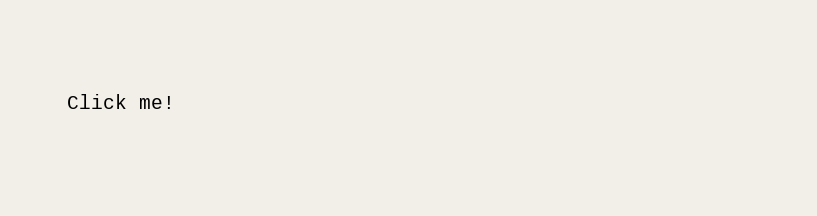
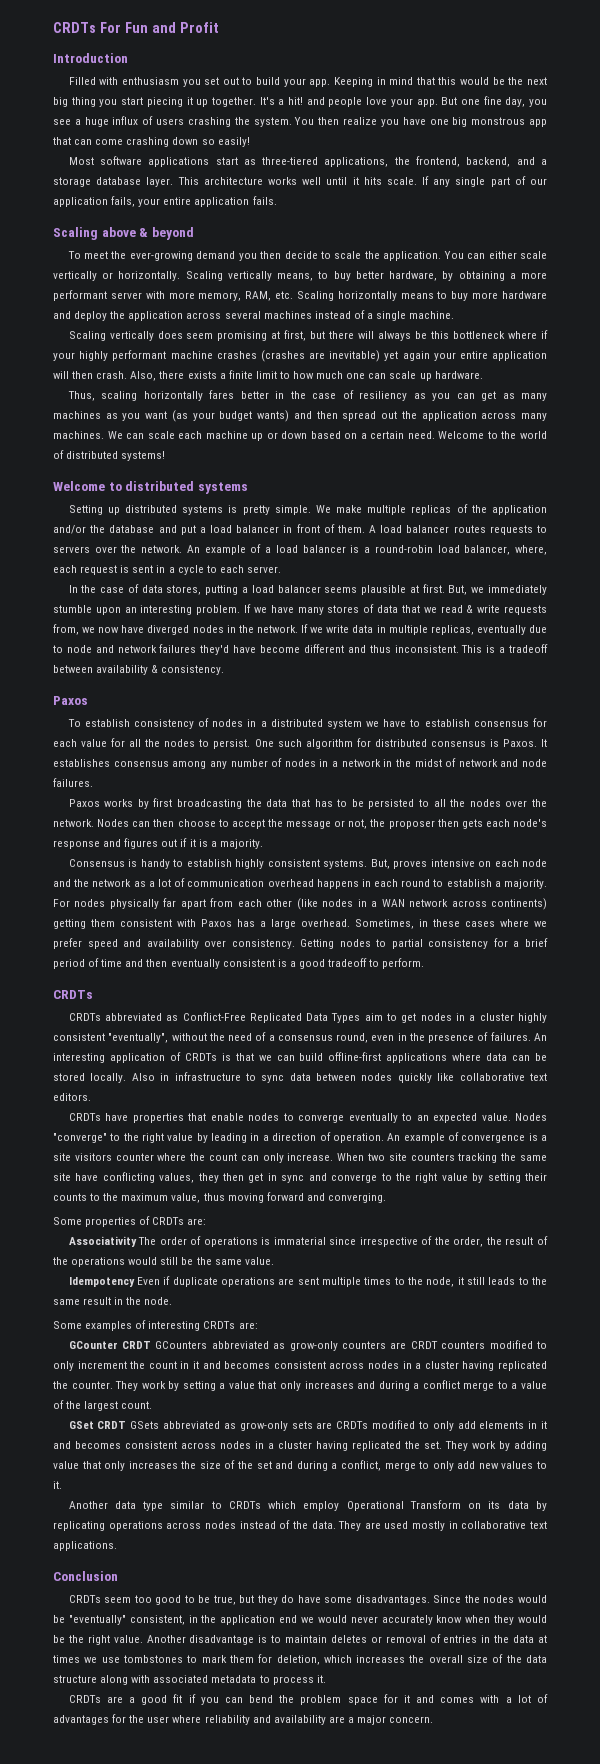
[67,94,175,109] Click me! -> [53,22,219,33] [53,53,128,63] [68,77,547,87] [53,96,547,107] [53,116,547,127] [53,137,250,147] [68,156,547,167] [53,176,547,187] [53,196,277,207] [53,227,194,240] [67,251,547,261] [53,271,547,281] [53,290,548,301] [53,310,455,321] [68,330,548,341] [53,350,548,362] [53,370,483,381] [67,390,548,401] [53,410,547,422] [53,431,547,441] [53,450,166,461] [53,481,248,494] [68,504,548,515] [53,524,548,535] [53,544,547,555] [53,565,281,575] [68,584,547,595] [53,604,547,615] [53,624,547,635] [53,644,548,655] [53,665,225,675] [53,696,88,705] [67,718,548,729] [53,738,547,749] [53,758,547,769] [53,778,93,787] [68,798,547,809] [53,819,547,829] [53,838,263,849] [68,859,548,869] [53,878,547,889] [53,898,547,910] [53,919,547,929] [53,938,549,949] [53,958,425,969] [53,990,93,999] [68,1012,547,1023] [53,1032,547,1043] [53,1052,547,1063] [53,1072,547,1083] [53,1093,91,1101] [68,1113,548,1123] [53,1132,548,1143] [53,1153,548,1163] [53,1172,548,1183] [53,1192,386,1203] [53,1216,207,1227] [68,1236,548,1247] [53,1257,274,1267] [68,1276,547,1287] [53,1297,173,1305] [53,1320,258,1331] [68,1340,547,1351] [53,1361,548,1371] [53,1380,547,1391] [53,1400,153,1411] [68,1420,547,1431] [53,1441,547,1451] [53,1460,547,1471] [53,1481,62,1489] [68,1500,547,1511] [53,1520,548,1531] [53,1541,117,1551] [53,1571,118,1581] [68,1595,547,1605] [53,1615,547,1625] [53,1634,547,1645] [53,1654,547,1665] [53,1675,326,1685] [68,1694,549,1705] [53,1714,434,1725] CRDTs For Fun and Profit // Introduction // Filled with enthusiasm you set out to build your app. Keeping in mind that this would be the next big thing you start piecing it up together. It's a hit! and people love your app. But one fine day, you see a huge influx of users crashing the system. You then realize you have one big monstrous app that can come crashing down so easily! // Most software applications start as three-tiered applications, the frontend, backend, and a storage database layer. This architecture works well until it hits scale. If any single part of our application fails, your entire application fails. // Scaling above & beyond // To meet the ever-growing demand you then decide to scale the application. You can either scale vertically or horizontally. Scaling vertically means, to buy better hardware, by obtaining a more performant server with more memory, RAM, etc. Scaling horizontally means to buy more hardware and deploy the application across several machines instead of a single machine. // Scaling vertically does seem promising at first, but there will always be this bottleneck where if your highly performant machine crashes (crashes are inevitable) yet again your entire application will then crash. Also, there exists a finite limit to how much one can scale up hardware. // Thus, scaling horizontally fares better in the case of resiliency as you can get as many machines as you want (as your budget wants) and then spread out the application across many machines. We can scale each machine up or down based on a certain need. Welcome to the world of distributed systems! // Welcome to distributed systems // Setting up distributed systems is pretty simple. We make multiple replicas of the application and/or the database and put a load balancer in front of them. A load balancer routes requests to servers over the network. An example of a load balancer is a round-robin load balancer, where, each request is sent in a cycle to each server. // In the case of data stores, putting a load balancer seems plausible at first. But, we immediately stumble upon an interesting problem. If we have many stores of data that we read & write requests from, we now have diverged nodes in the network. If we write data in multiple replicas, eventually due to node and network failures they'd have become different and thus inconsistent. This is a tradeoff between availability & consistency. // Paxos // To establish consistency of nodes in a distributed system we have to establish consensus for each value for all the nodes to persist. One such algorithm for distributed consensus is Paxos. It establishes consensus among any number of nodes in a network in the midst of network and node failures. // Paxos works by first broadcasting the data that has to be persisted to all the nodes over the network. Nodes can then choose to accept the message or not, the proposer then gets each node's response and figures out if it is a majority. // Consensus is handy to establish highly consistent systems. But, proves intensive on each node and the network as a lot of communication overhead happens in each round to establish a majority. For nodes physically far apart from each other (like nodes in a WAN network across continents) getting them consistent with Paxos has a large overhead. Sometimes, in these cases where we prefer speed and availability over consistency. Getting nodes to partial consistency for a brief period of time and then eventually consistent is a good tradeoff to perform. // CRDTs // CRDTs abbreviated as Conflict-Free Replicated Data Types aim to get nodes in a cluster highly consistent "eventually", without the need of a consensus round, even in the presence of failures. An interesting application of CRDTs is that we can build offline-first applications where data can be stored locally. Also in infrastructure to sync data between nodes quickly like collaborative text editors. // CRDTs have properties that enable nodes to converge eventually to an expected value. Nodes "converge" to the right value by leading in a direction of operation. An example of convergence is a site visitors counter where the count can only increase. When two site counters tracking the same site have conflicting values, they then get in sync and converge to the right value by setting their counts to the maximum value, thus moving forward and converging. // Some properties of CRDTs are: // Associativity The order of operations is immaterial since irrespective of the order, the result of the operations would still be the same value. // Idempotency Even if duplicate operations are sent multiple times to the node, it still leads to the same result in the node. // Some examples of interesting CRDTs are: // GCounter CRDT GCounters abbreviated as grow-only counters are CRDT counters modified to only increment the count in it and becomes consistent across nodes in a cluster having replicated the counter. They work by setting a value that only increases and during a conflict merge to a value of the largest count. // GSet CRDT GSets abbreviated as grow-only sets are CRDTs modified to only add elements in it and becomes consistent across nodes in a cluster having replicated the set. They work by adding value that only increases the size of the set and during a conflict, merge to only add new values to it. // Another data type similar to CRDTs which employ Operational Transform on its data by replicating operations across nodes instead of the data. They are used mostly in collaborative text applications. // Conclusion // CRDTs seem too good to be true, but they do have some disadvantages. Since the nodes would be "eventually" consistent, in the application end we would never accurately know when they would be the right value. Another disadvantage is to maintain deletes or removal of entries in the data at times we use tombstones to mark them for deletion, which increases the overall size of the data structure along with associated metadata to process it. // CRDTs are a good fit if you can bend the problem space for it and comes with a lot of advantages for the user where reliability and availability are a major concern.

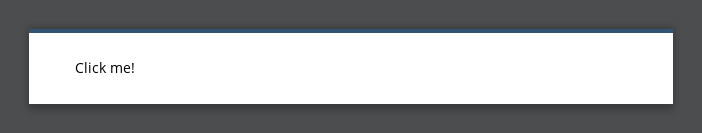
[53,22,219,33] [53,53,128,63] [68,77,547,87] [53,96,547,107] [53,116,547,127] [53,137,250,147] [68,156,547,167] [53,176,547,187] [53,196,277,207] [53,227,194,240] [67,251,547,261] [53,271,547,281] [53,290,548,301] [53,310,455,321] [68,330,548,341] [53,350,548,362] [53,370,483,381] [67,390,548,401] [53,410,547,422] [53,431,547,441] [53,450,166,461] [53,481,248,494] [68,504,548,515] [53,524,548,535] [53,544,547,555] [53,565,281,575] [68,584,547,595] [53,604,547,615] [53,624,547,635] [53,644,548,655] [53,665,225,675] [53,696,88,705] [67,718,548,729] [53,738,547,749] [53,758,547,769] [53,778,93,787] [68,798,547,809] [53,819,547,829] [53,838,263,849] [68,859,548,869] [53,878,547,889] [53,898,547,910] [53,919,547,929] [53,938,549,949] [53,958,425,969] [53,990,93,999] [68,1012,547,1023] [53,1032,547,1043] [53,1052,547,1063] [53,1072,547,1083] [53,1093,91,1101] [68,1113,548,1123] [53,1132,548,1143] [53,1153,548,1163] [53,1172,548,1183] [53,1192,386,1203] [53,1216,207,1227] [68,1236,548,1247] [53,1257,274,1267] [68,1276,547,1287] [53,1297,173,1305] [53,1320,258,1331] [68,1340,547,1351] [53,1361,548,1371] [53,1380,547,1391] [53,1400,153,1411] [68,1420,547,1431] [53,1441,547,1451] [53,1460,547,1471] [53,1481,62,1489] [68,1500,547,1511] [53,1520,548,1531] [53,1541,117,1551] [53,1571,118,1581] [68,1595,547,1605] [53,1615,547,1625] [53,1634,547,1645] [53,1654,547,1665] [53,1675,326,1685] [68,1694,549,1705] [53,1714,434,1725] CRDTs For Fun and Profit // Introduction // Filled with enthusiasm you set out to build your app. Keeping in mind that this would be the next big thing you start piecing it up together. It's a hit! and people love your app. But one fine day, you see a huge influx of users crashing the system. You then realize you have one big monstrous app that can come crashing down so easily! // Most software applications start as three-tiered applications, the frontend, backend, and a storage database layer. This architecture works well until it hits scale. If any single part of our application fails, your entire application fails. // Scaling above & beyond // To meet the ever-growing demand you then decide to scale the application. You can either scale vertically or horizontally. Scaling vertically means, to buy better hardware, by obtaining a more performant server with more memory, RAM, etc. Scaling horizontally means to buy more hardware and deploy the application across several machines instead of a single machine. // Scaling vertically does seem promising at first, but there will always be this bottleneck where if your highly performant machine crashes (crashes are inevitable) yet again your entire application will then crash. Also, there exists a finite limit to how much one can scale up hardware. // Thus, scaling horizontally fares better in the case of resiliency as you can get as many machines as you want (as your budget wants) and then spread out the application across many machines. We can scale each machine up or down based on a certain need. Welcome to the world of distributed systems! // Welcome to distributed systems // Setting up distributed systems is pretty simple. We make multiple replicas of the application and/or the database and put a load balancer in front of them. A load balancer routes requests to servers over the network. An example of a load balancer is a round-robin load balancer, where, each request is sent in a cycle to each server. // In the case of data stores, putting a load balancer seems plausible at first. But, we immediately stumble upon an interesting problem. If we have many stores of data that we read & write requests from, we now have diverged nodes in the network. If we write data in multiple replicas, eventually due to node and network failures they'd have become different and thus inconsistent. This is a tradeoff between availability & consistency. // Paxos // To establish consistency of nodes in a distributed system we have to establish consensus for each value for all the nodes to persist. One such algorithm for distributed consensus is Paxos. It establishes consensus among any number of nodes in a network in the midst of network and node failures. // Paxos works by first broadcasting the data that has to be persisted to all the nodes over the network. Nodes can then choose to accept the message or not, the proposer then gets each node's response and figures out if it is a majority. // Consensus is handy to establish highly consistent systems. But, proves intensive on each node and the network as a lot of communication overhead happens in each round to establish a majority. For nodes physically far apart from each other (like nodes in a WAN network across continents) getting them consistent with Paxos has a large overhead. Sometimes, in these cases where we prefer speed and availability over consistency. Getting nodes to partial consistency for a brief period of time and then eventually consistent is a good tradeoff to perform. // CRDTs // CRDTs abbreviated as Conflict-Free Replicated Data Types aim to get nodes in a cluster highly consistent "eventually", without the need of a consensus round, even in the presence of failures. An interesting application of CRDTs is that we can build offline-first applications where data can be stored locally. Also in infrastructure to sync data between nodes quickly like collaborative text editors. // CRDTs have properties that enable nodes to converge eventually to an expected value. Nodes "converge" to the right value by leading in a direction of operation. An example of convergence is a site visitors counter where the count can only increase. When two site counters tracking the same site have conflicting values, they then get in sync and converge to the right value by setting their counts to the maximum value, thus moving forward and converging. // Some properties of CRDTs are: // Associativity The order of operations is immaterial since irrespective of the order, the result of the operations would still be the same value. // Idempotency Even if duplicate operations are sent multiple times to the node, it still leads to the same result in the node. // Some examples of interesting CRDTs are: // GCounter CRDT GCounters abbreviated as grow-only counters are CRDT counters modified to only increment the count in it and becomes consistent across nodes in a cluster having replicated the counter. They work by setting a value that only increases and during a conflict merge to a value of the largest count. // GSet CRDT GSets abbreviated as grow-only sets are CRDTs modified to only add elements in it and becomes consistent across nodes in a cluster having replicated the set. They work by adding value that only increases the size of the set and during a conflict, merge to only add new values to it. // Another data type similar to CRDTs which employ Operational Transform on its data by replicating operations across nodes instead of the data. They are used mostly in collaborative text applications. // Conclusion // CRDTs seem too good to be true, but they do have some disadvantages. Since the nodes would be "eventually" consistent, in the application end we would never accurately know when they would be the right value. Another disadvantage is to maintain deletes or removal of entries in the data at times we use tombstones to mark them for deletion, which increases the overall size of the data structure along with associated metadata to process it. // CRDTs are a good fit if you can bend the problem space for it and comes with a lot of advantages for the user where reliability and availability are a major concern. -> [75,62,135,73] Click me!

